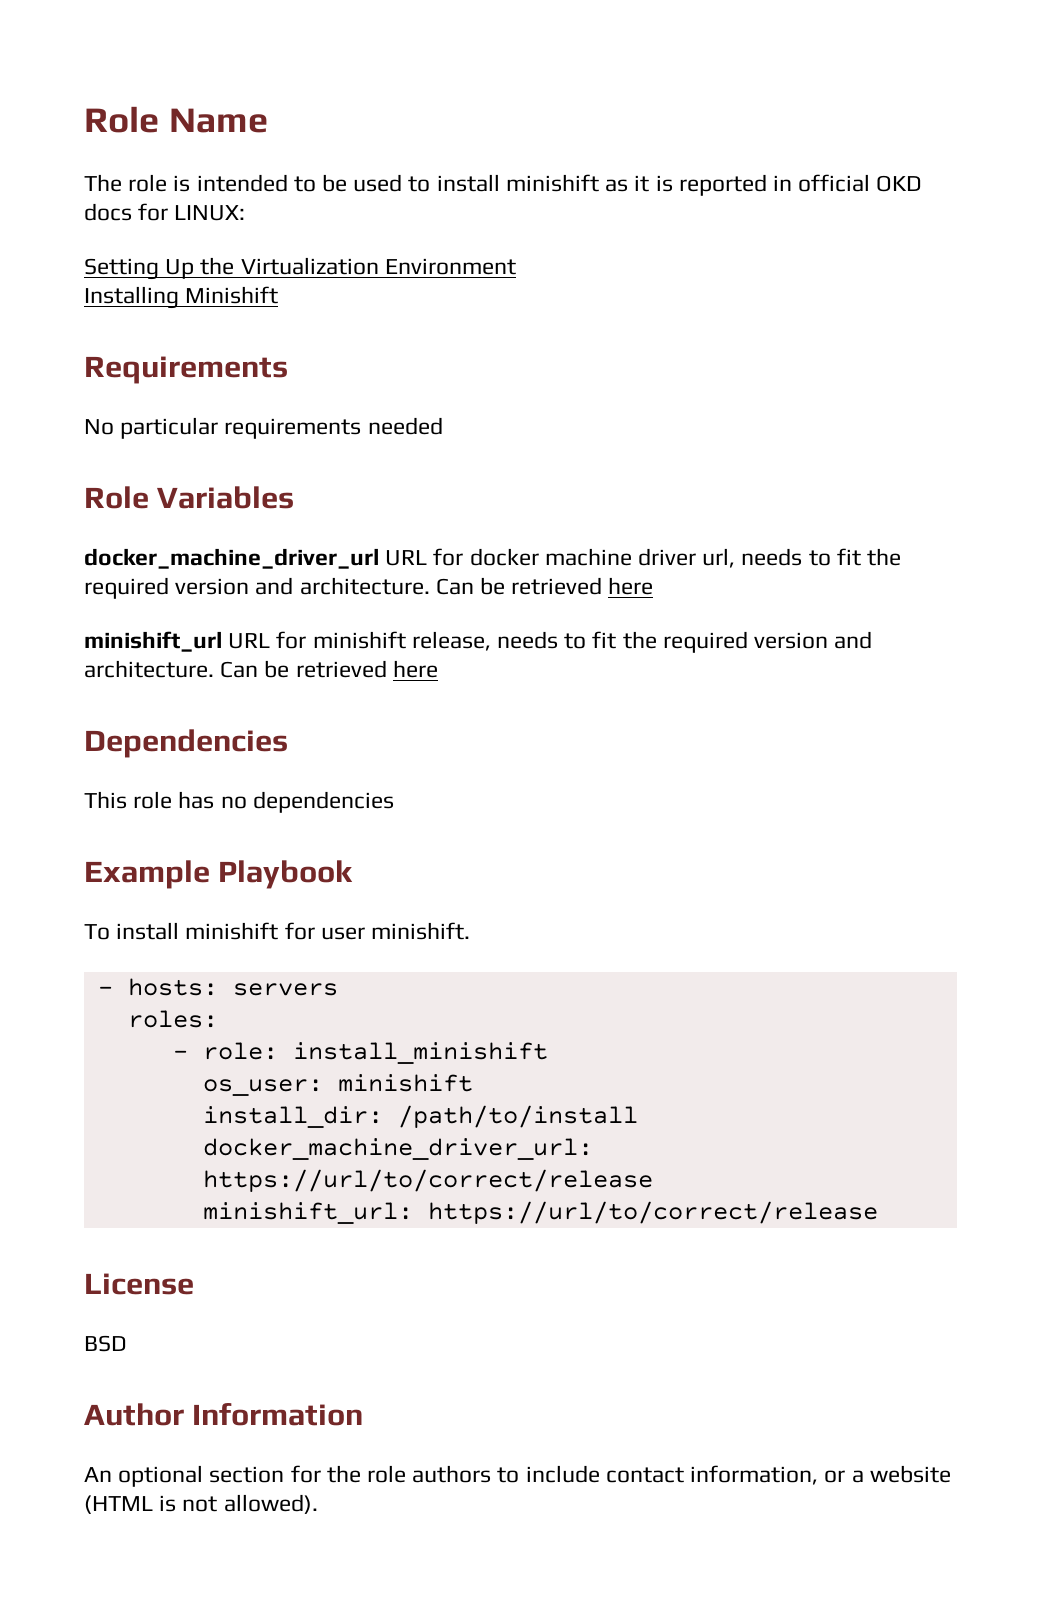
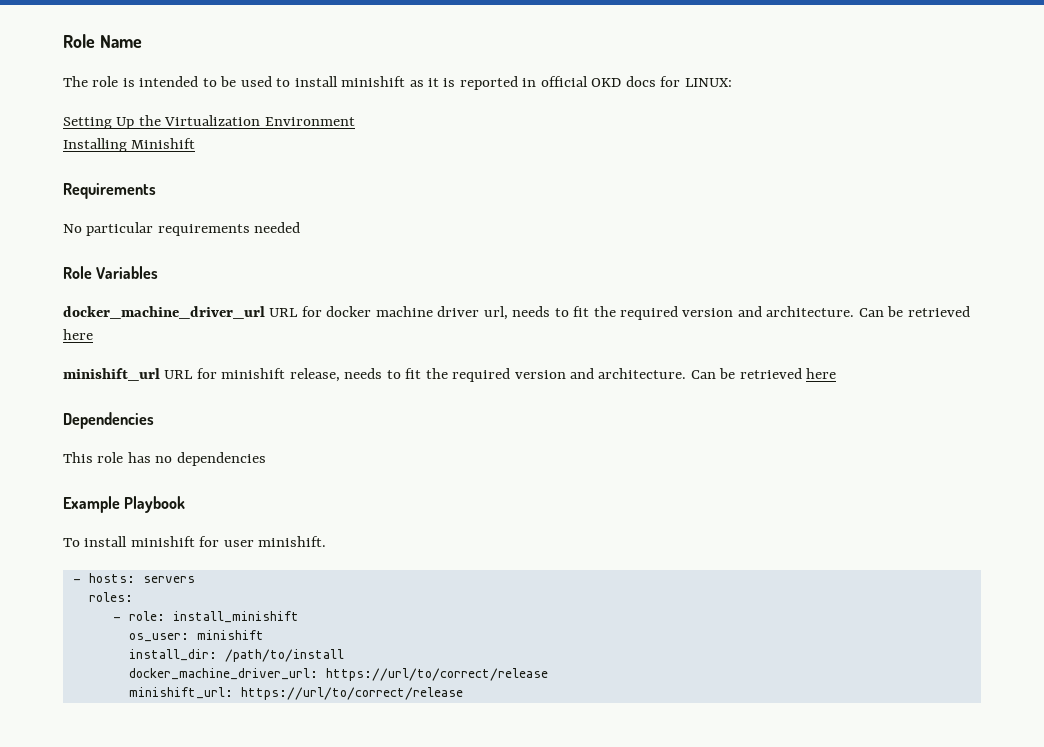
[84,1273,194,1295] [84,1335,127,1352] [84,1403,364,1426] [84,1465,951,1487] [84,1494,318,1514] // License // BSD // Author Information // An optional section for the role authors to include contact information, or a website (HTML is not allowed). -> (463, 693) none

